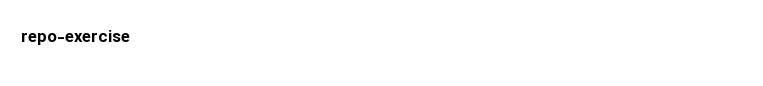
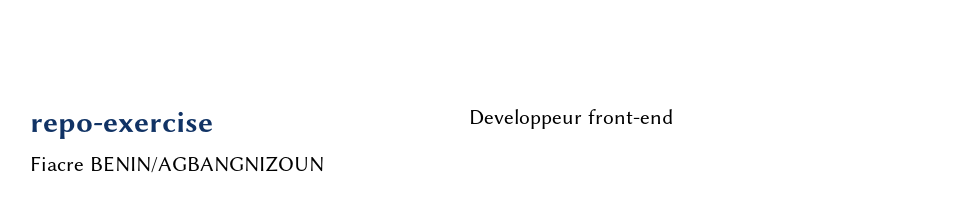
(130, 37) none -> [30,156,324,173] [469,109,673,129] // Fiacre BENIN/AGBANGNIZOUN Developpeur front-end

